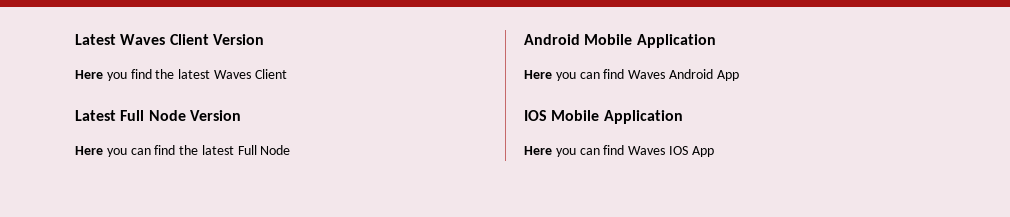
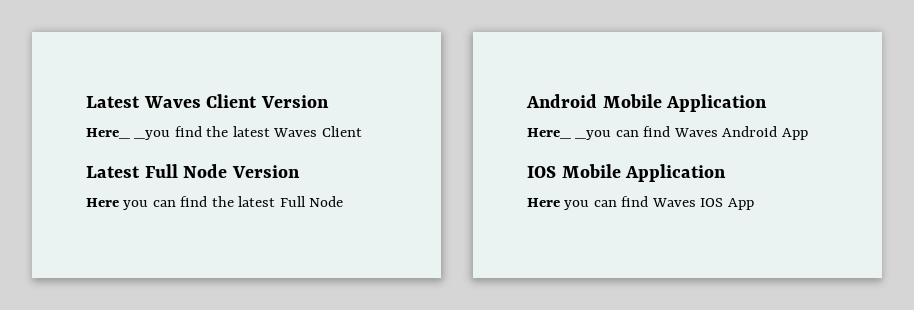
[75,70,127,81] Here you -> [86,128,171,140] Here_ _you
[524,70,576,81] Here you -> [527,128,612,140] Here_ _you

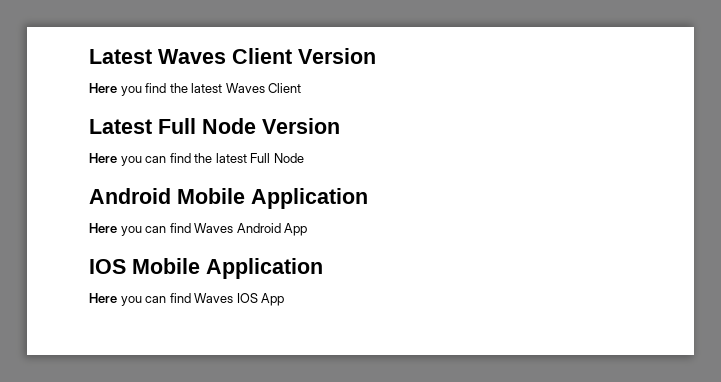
[86,128,171,140] Here_ _you -> [89,83,142,96] Here you
[527,128,612,140] Here_ _you -> [89,223,142,236] Here you

